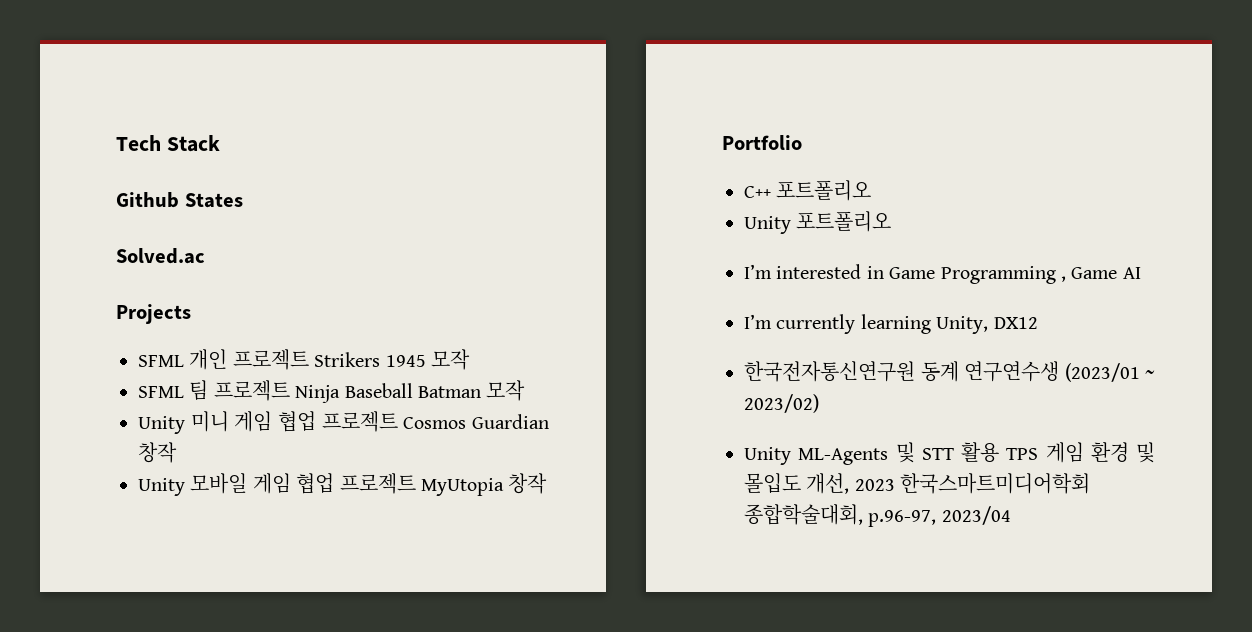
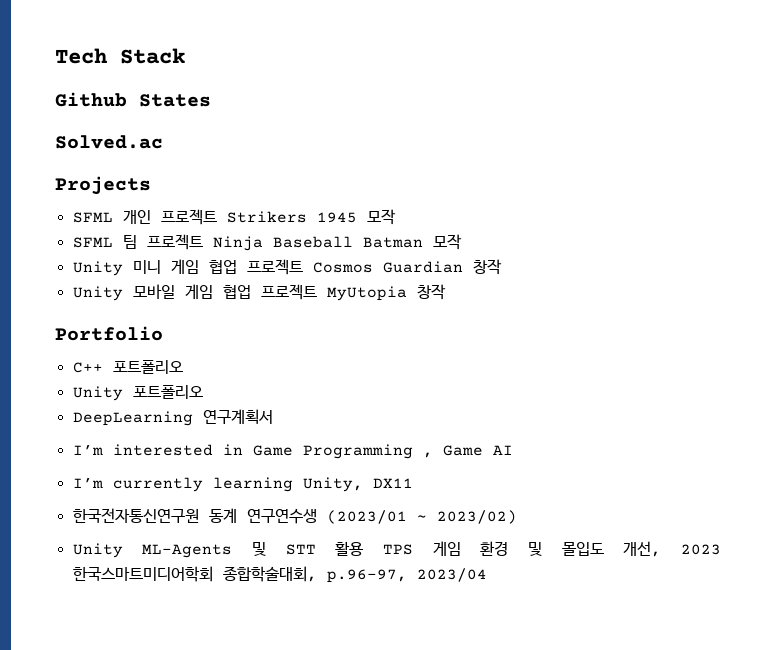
(892, 221) none -> [72,409,273,426] // DeepLearning 연구계획서
[993,317,1038,329] DX12 -> [372,478,413,488] DX11

